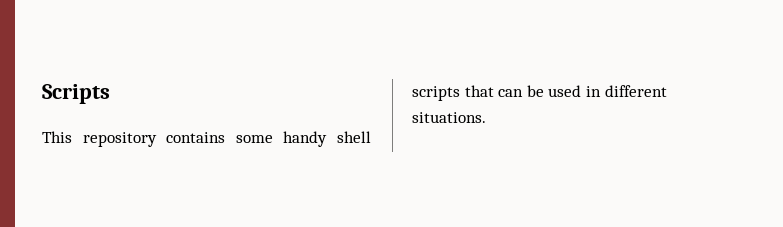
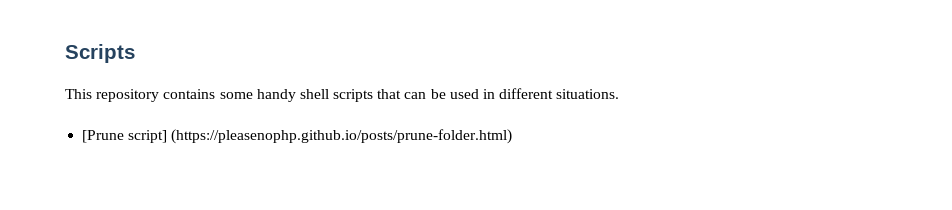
(486, 117) none -> [82,129,513,144] // [Prune script] (https://pleasenophp.github.io/posts/prune-folder.html)

